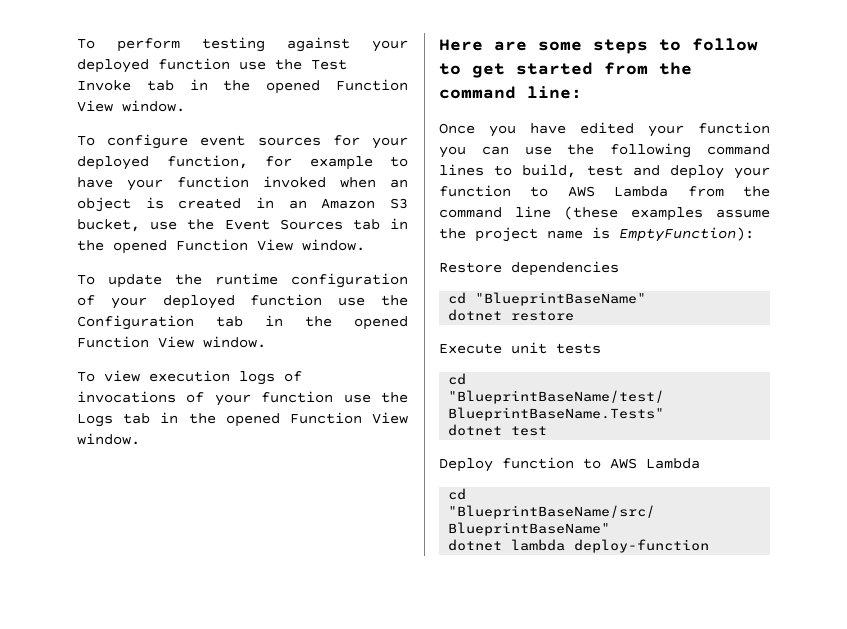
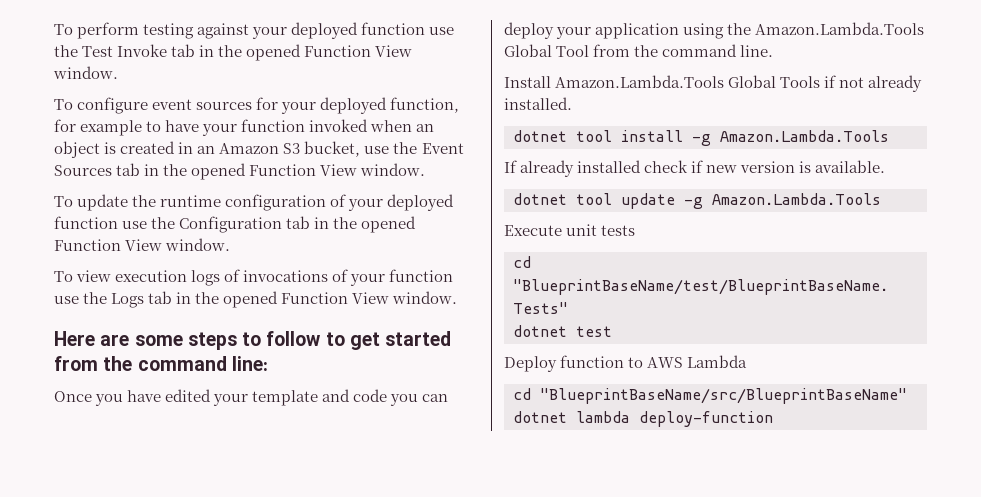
[698,122,770,134] [439,143,770,158] [439,164,770,179] [439,185,770,197] [439,206,770,221] [439,227,754,242] [439,261,619,276] [448,292,647,306] [448,309,575,321] function you can use the following command lines to build, test and deploy your function to AWS Lambda from the command line (these examples assume the project name is EmptyFunction): // Restore dependencies // cd "BlueprintBaseName" // dotnet restore -> [252,389,449,406] [504,22,925,39] [504,44,774,57] [504,75,923,92] [504,97,572,110] [513,130,889,146] [504,160,886,177] [513,193,881,209] template and code you can deploy your application using the Amazon.Lambda.Tools Global Tool from the command line. // Install Amazon.Lambda.Tools Global Tools if not already installed. // dotnet tool install -g Amazon.Lambda.Tools // If already installed check if new version is available. // dotnet tool update -g Amazon.Lambda.Tools

